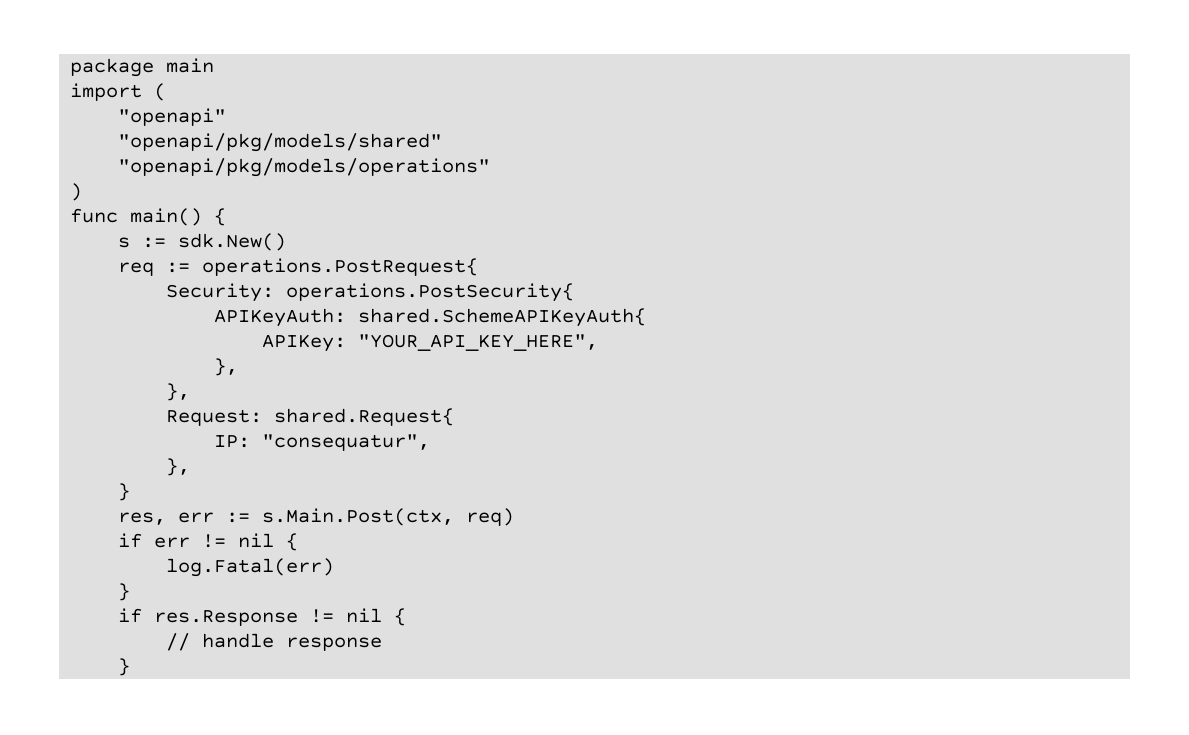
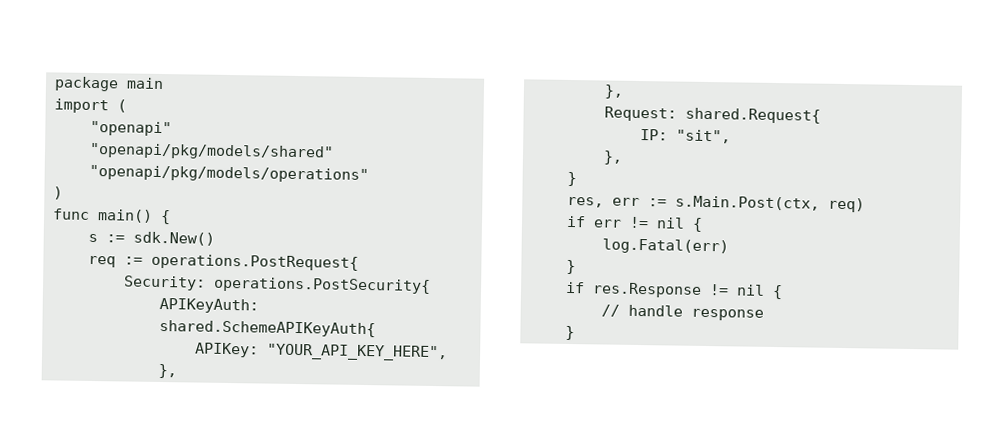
[262,434,431,451] "consequatur", -> [676,129,732,144] "sit",

